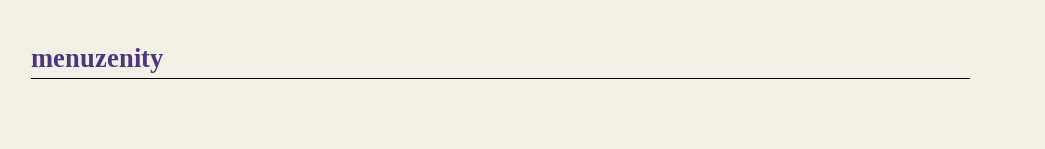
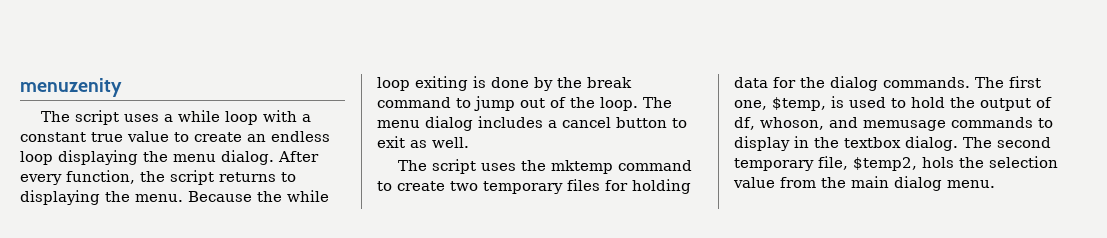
(163, 60) none -> [40,110,311,125] [20,131,330,142] [20,150,319,165] [20,170,296,185] [20,190,329,205] [377,76,632,91] [377,96,672,111] [377,116,687,131] [377,136,469,148] [397,159,692,174] [377,179,691,194] [734,76,1041,91] [734,96,1052,111] [734,117,1053,131] [734,136,1051,151] [734,156,1058,171] [733,176,995,191] // The script uses a while loop with a constant true value to create an endless loop displaying the menu dialog. After every function, the script returns to displaying the menu. Because the while loop exiting is done by the break command to jump out of the loop. The menu dialog includes a cancel button to exit as well. // The script uses the mktemp command to create two temporary files for holding data for the dialog commands. The first one, $temp, is used to hold the output of df, whoson, and memusage commands to display in the textbox dialog. The second temporary file, $temp2, hols the selection value from the main dialog menu.

